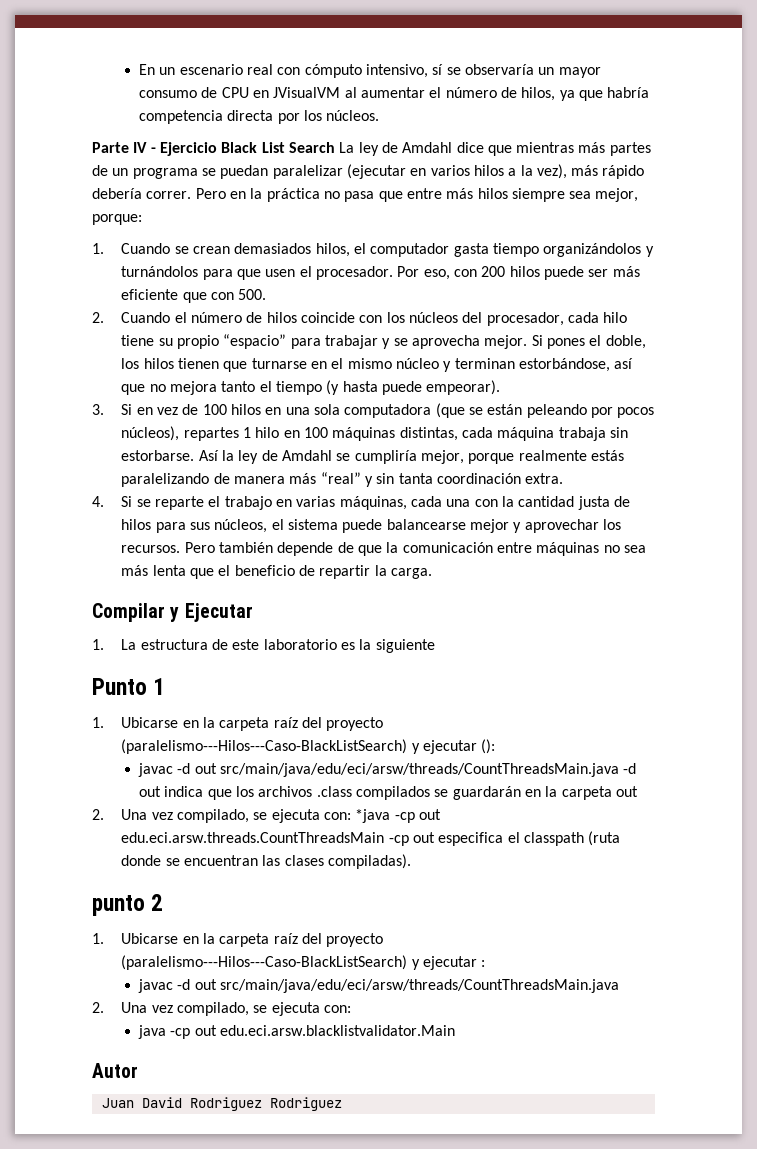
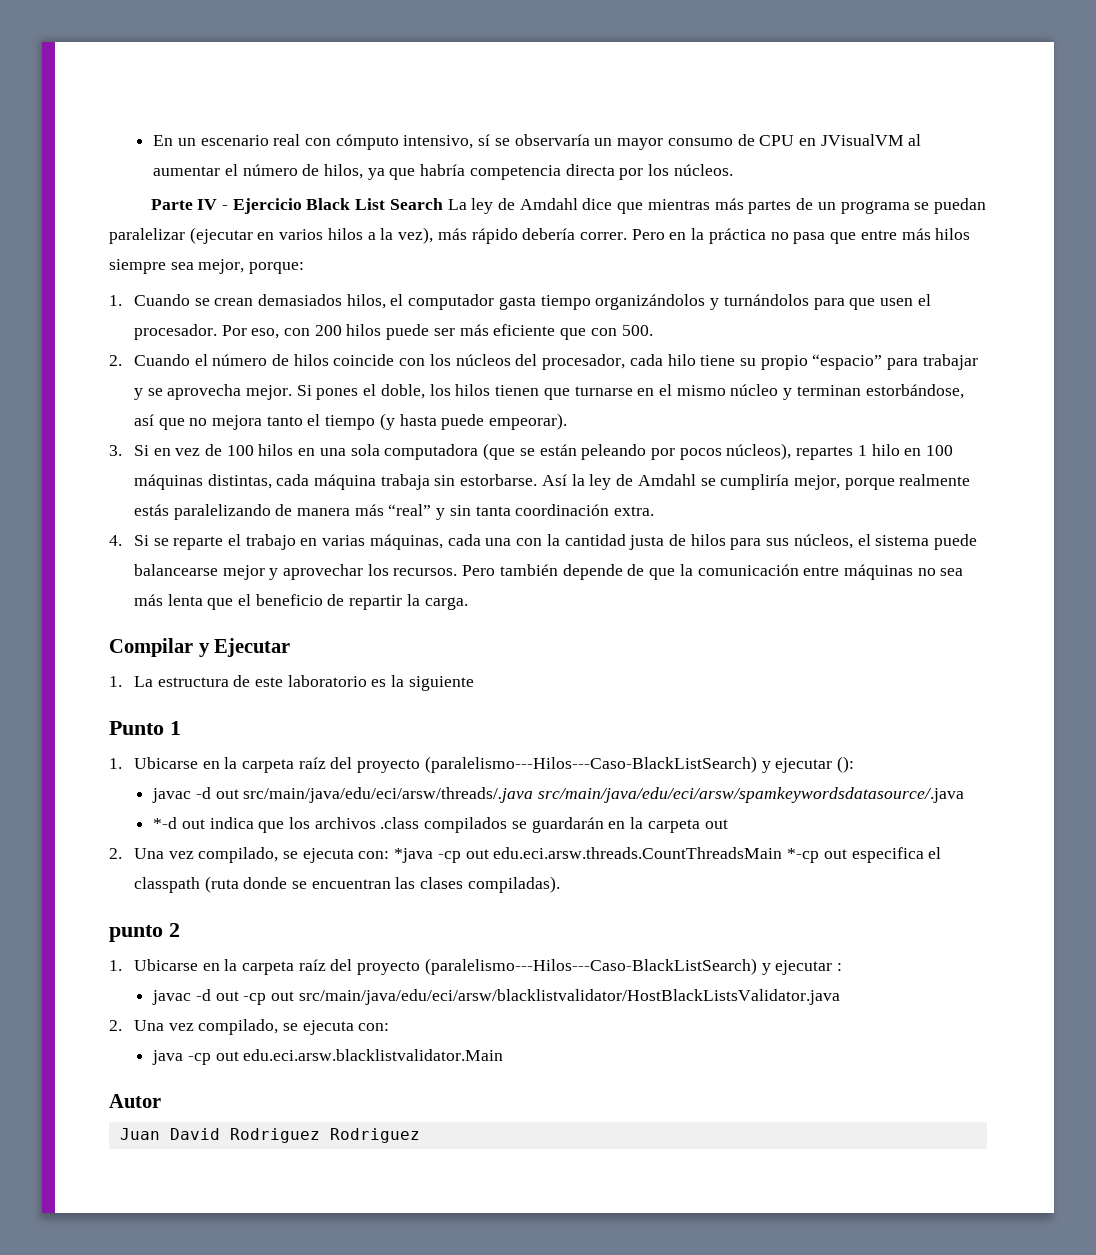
[219,763,637,777] src/main/java/edu/eci/arsw/threads/CountThreadsMain.java -d -> [243,787,964,803] [153,817,178,829] src/main/java/edu/eci/arsw/threads/.java src/main/java/edu/eci/arsw/spamkeywordsdatasource/.java // *-d
[388,835,409,846] -cp -> [787,848,820,863] *-cp
[219,979,619,993] src/main/java/edu/eci/arsw/threads/CountThreadsMain.java -> [243,989,840,1005] -cp out src/main/java/edu/eci/arsw/blacklistvalidator/HostBlackListsValidator.java

